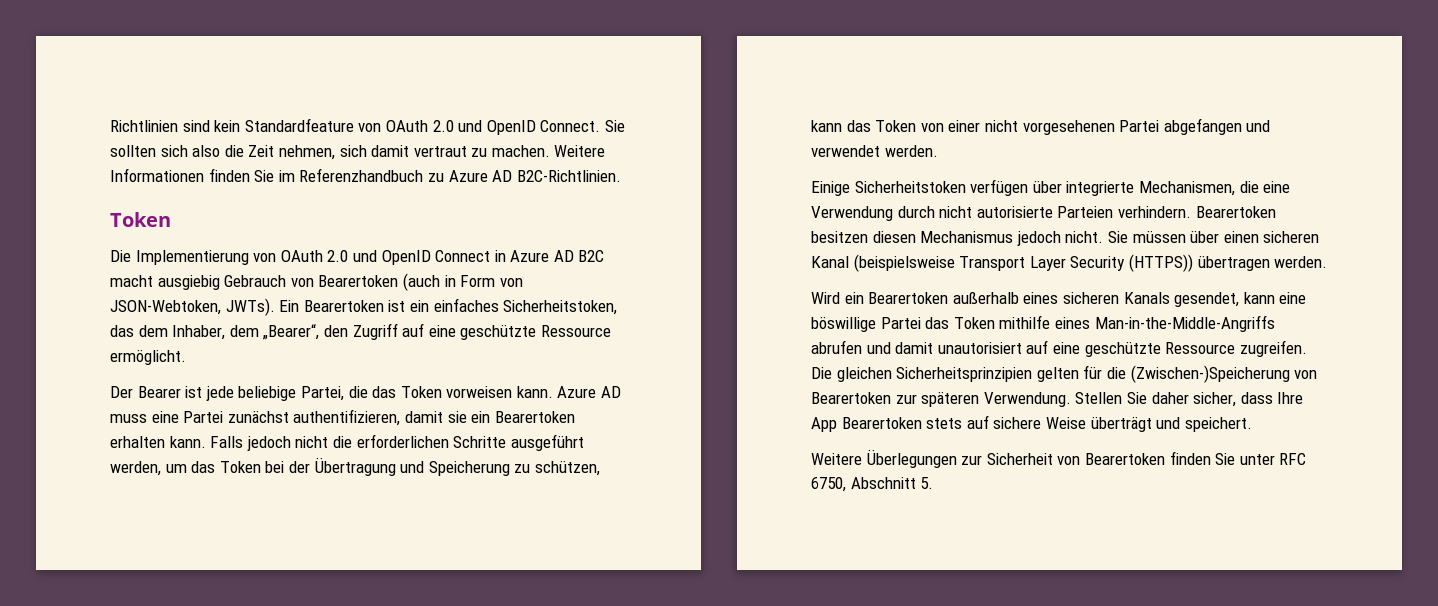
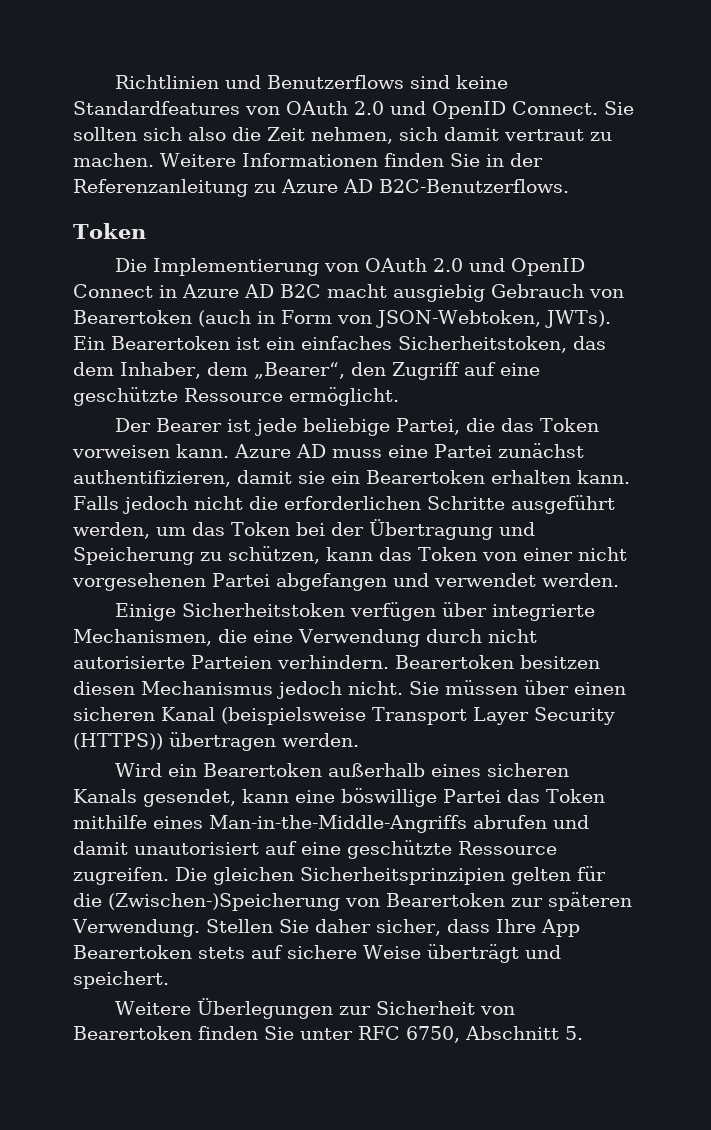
[182,118,354,132] sind kein Standardfeature -> [225,75,509,89] [73,101,240,115] und Benutzerflows sind keine Standardfeatures
[278,168,424,182] im Referenzhandbuch -> [485,153,543,167] [73,179,248,197] in der Referenzanleitung
[516,170,621,182] B2C-Richtlinien. -> [379,179,569,193] B2C-Benutzerflows.

